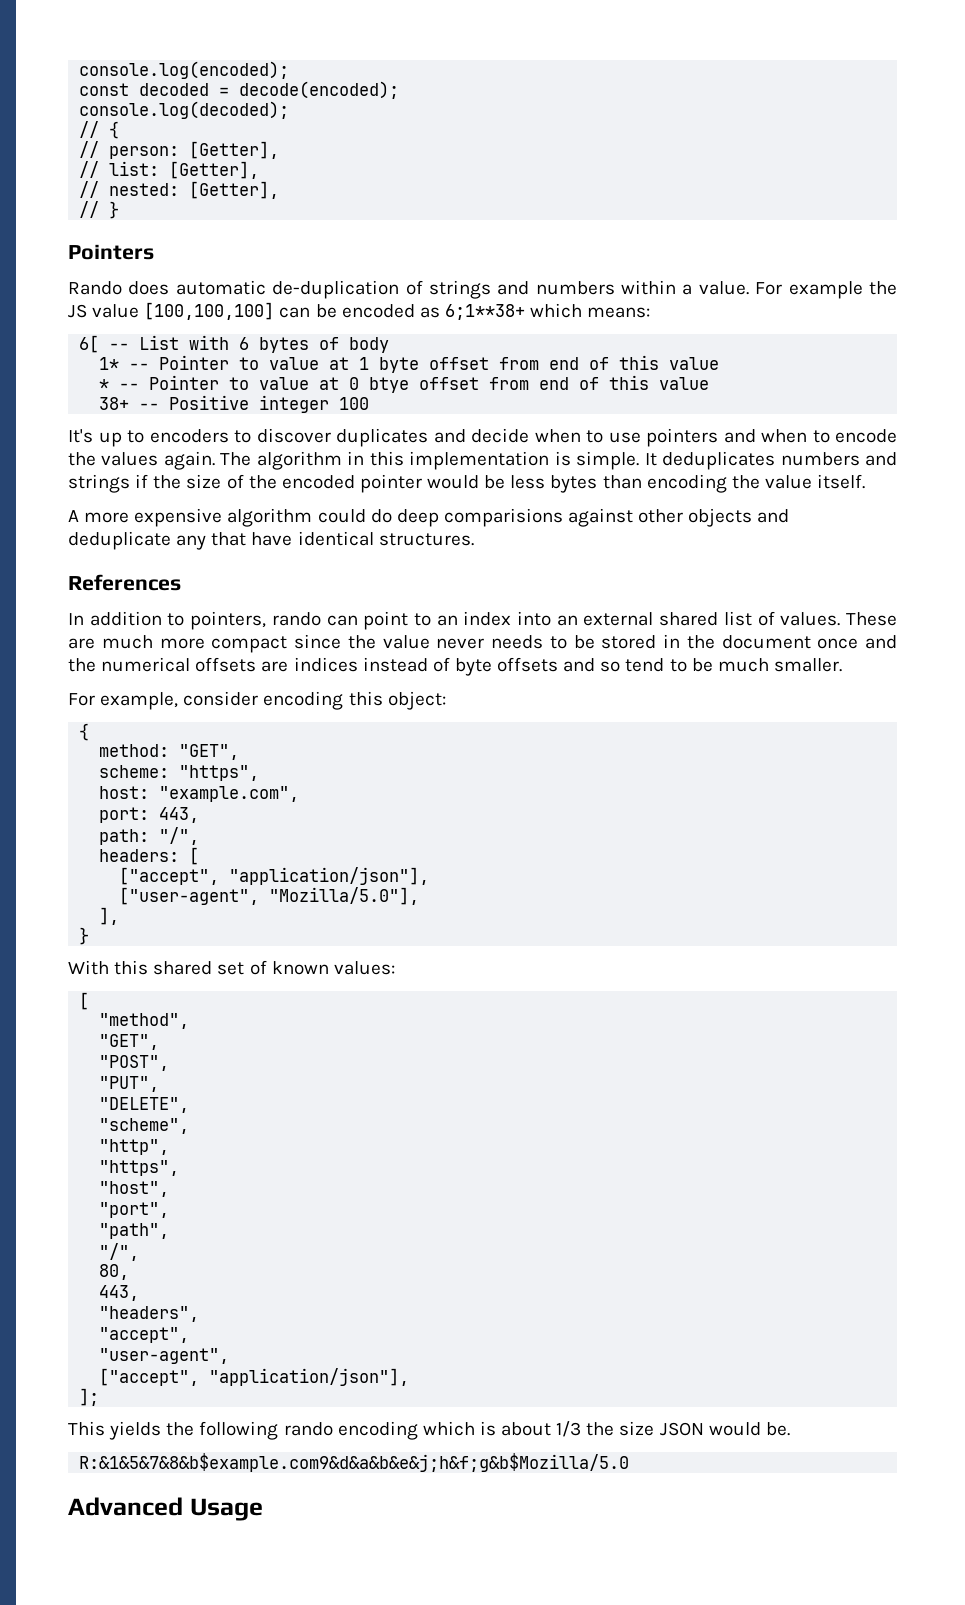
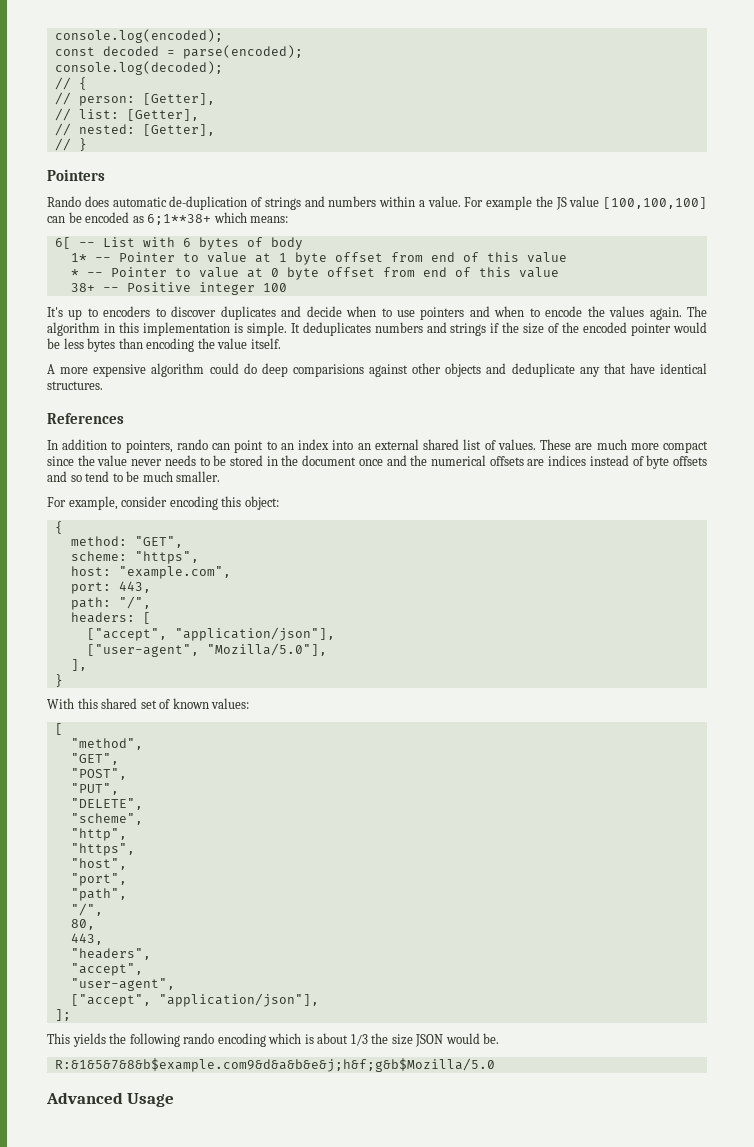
[239,81,400,99] decode(encoded); -> [182,45,303,59] parse(encoded);
[369,377,410,393] btye -> [286,267,319,280] byte

